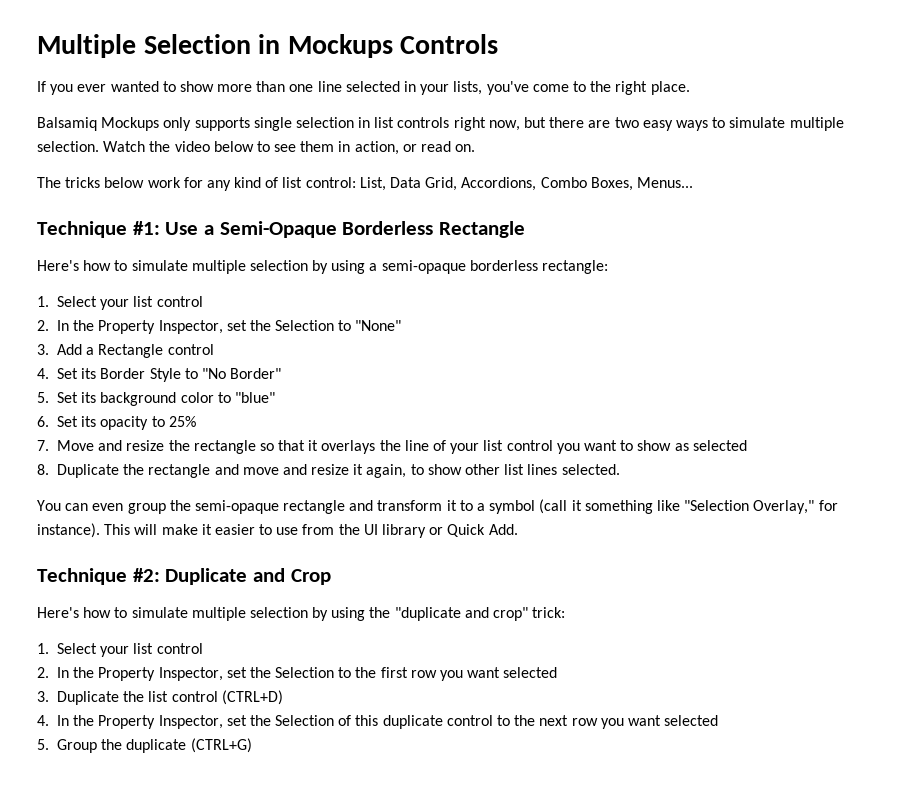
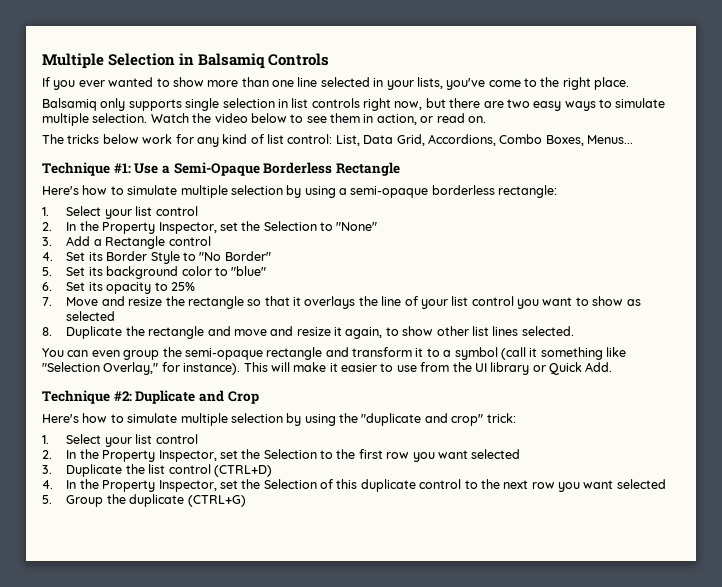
[287,34,393,58] Mockups -> [198,53,266,69] Balsamiq
[101,117,160,131] Mockups -> (97, 104) none

